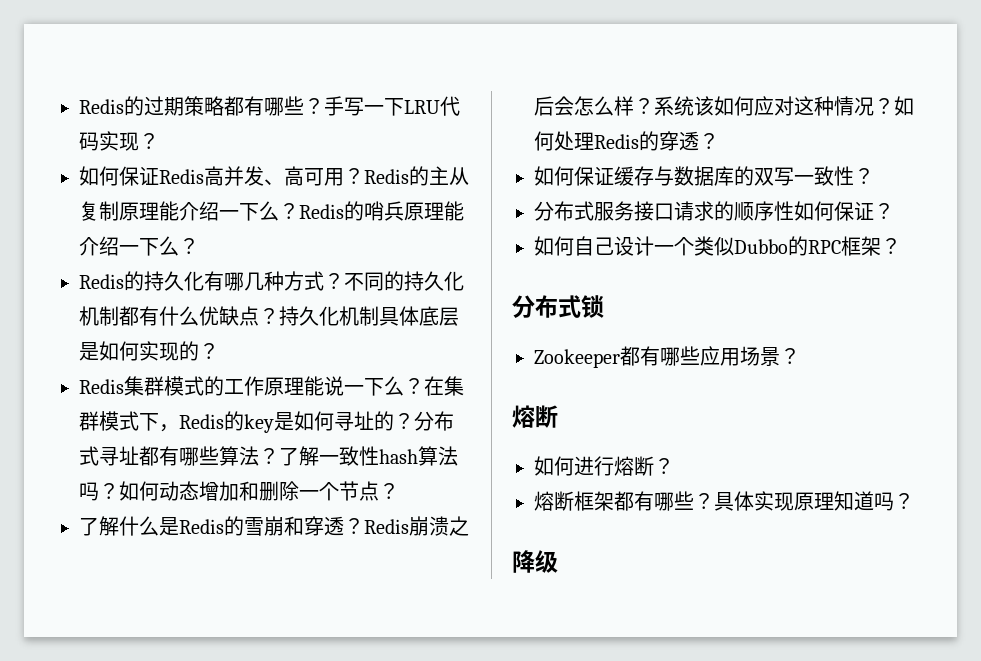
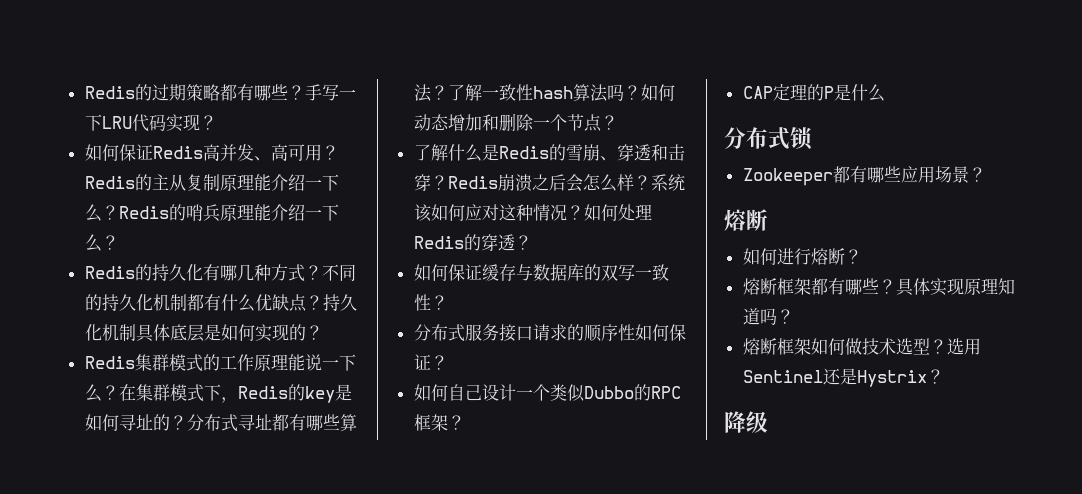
[284,516,344,536] 和穿透 -> [599,144,685,161] [413,174,431,191] 、穿透和击穿
(901, 246) none -> [742,84,885,102] // CAP定理的P是什么
(914, 501) none -> [742,338,981,355] [742,368,944,387] // 熔断框架如何做技术选型？选用Sentinel还是Hystrix？

